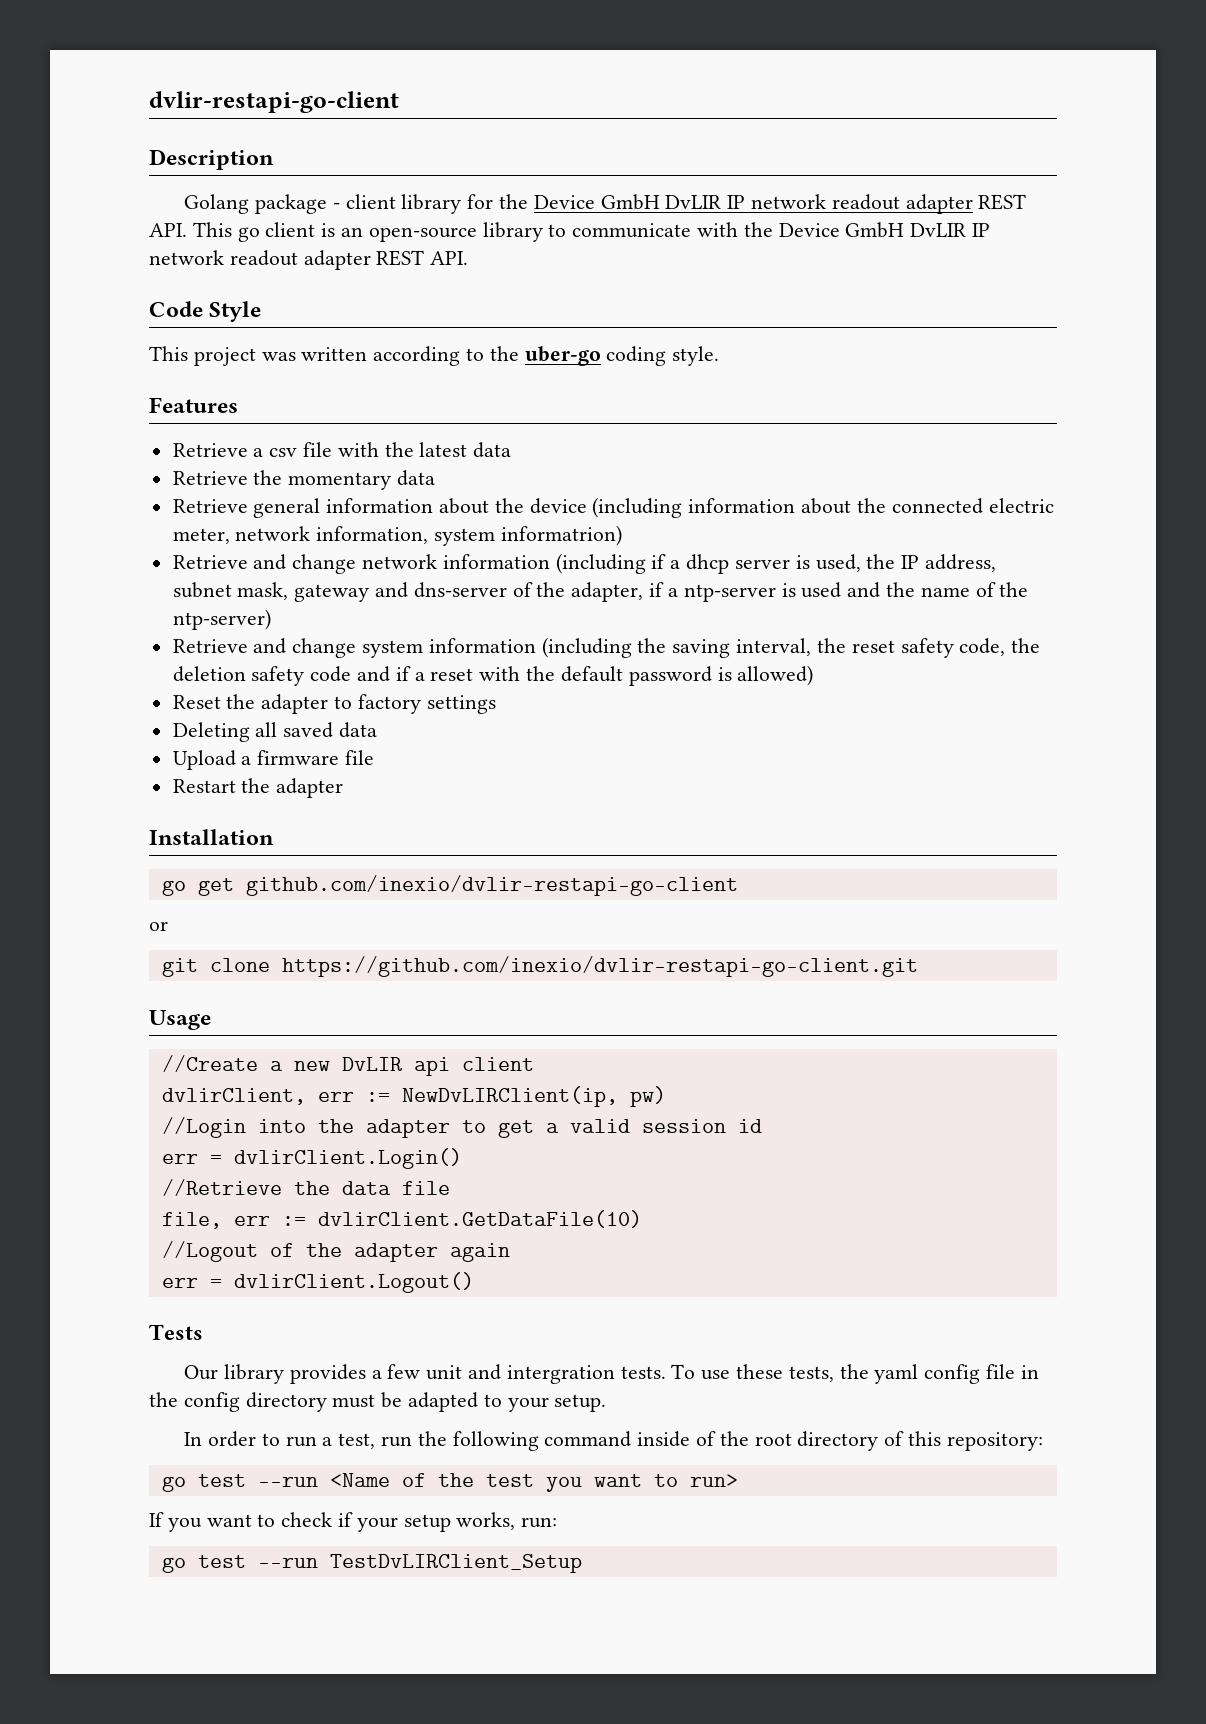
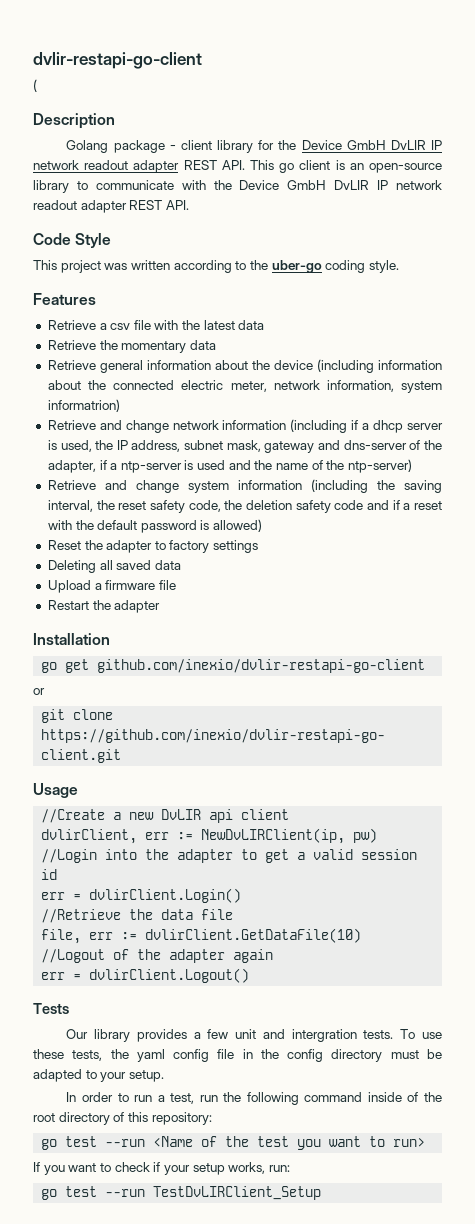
(399, 102) none -> [33,79,37,92] // (

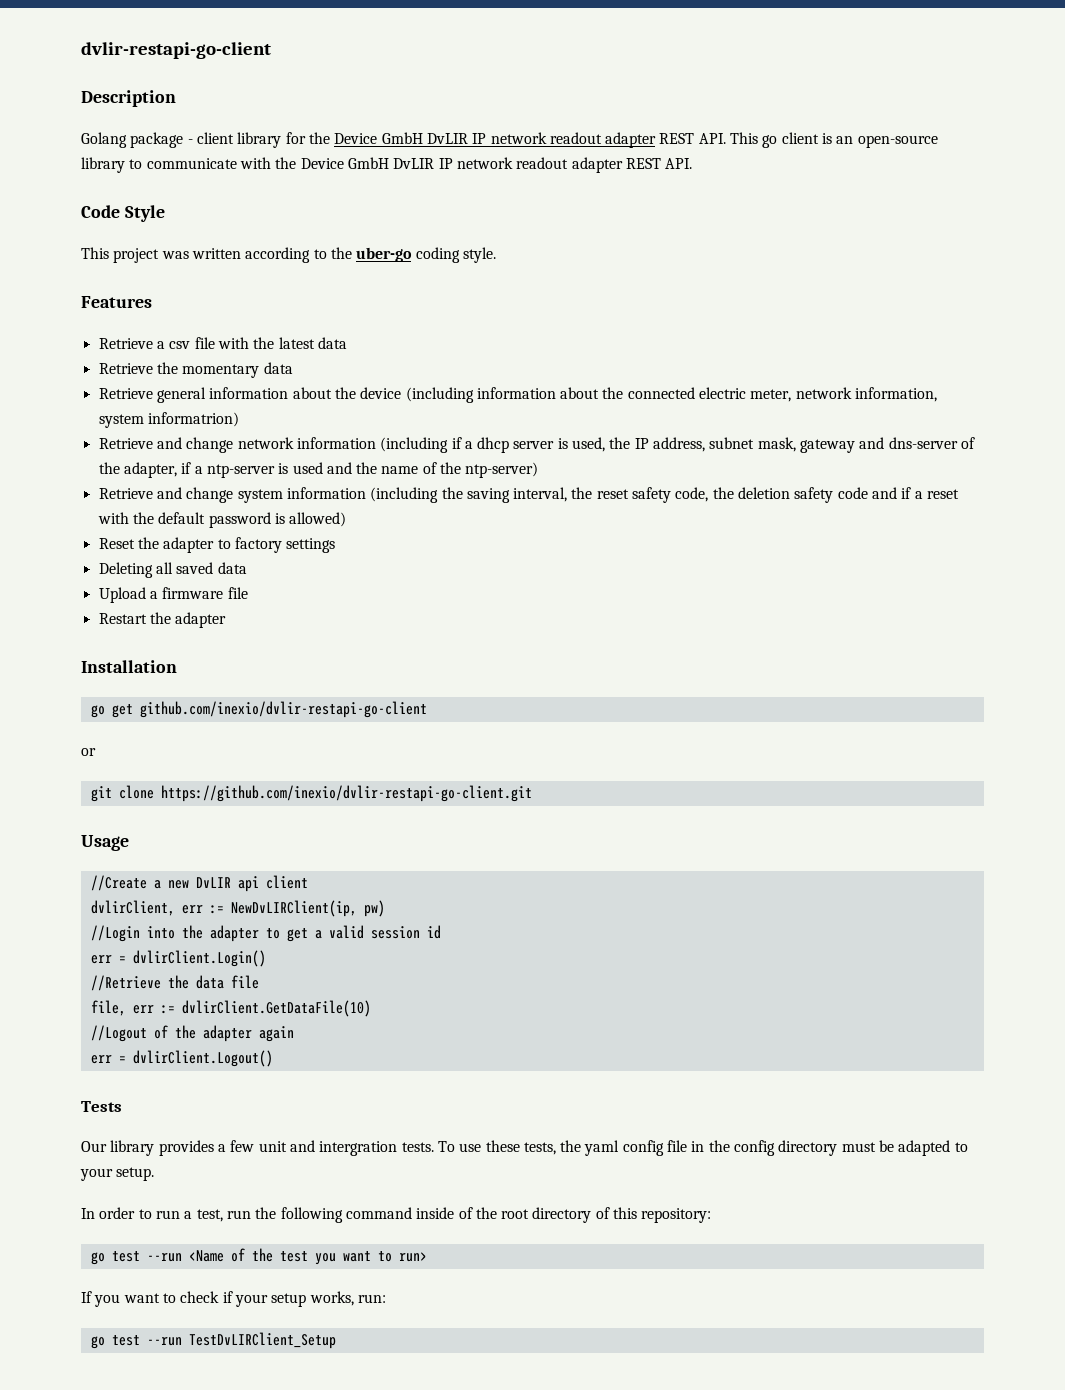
[33,79,37,92] // ( -> (271, 50) none

